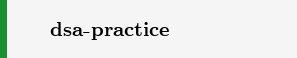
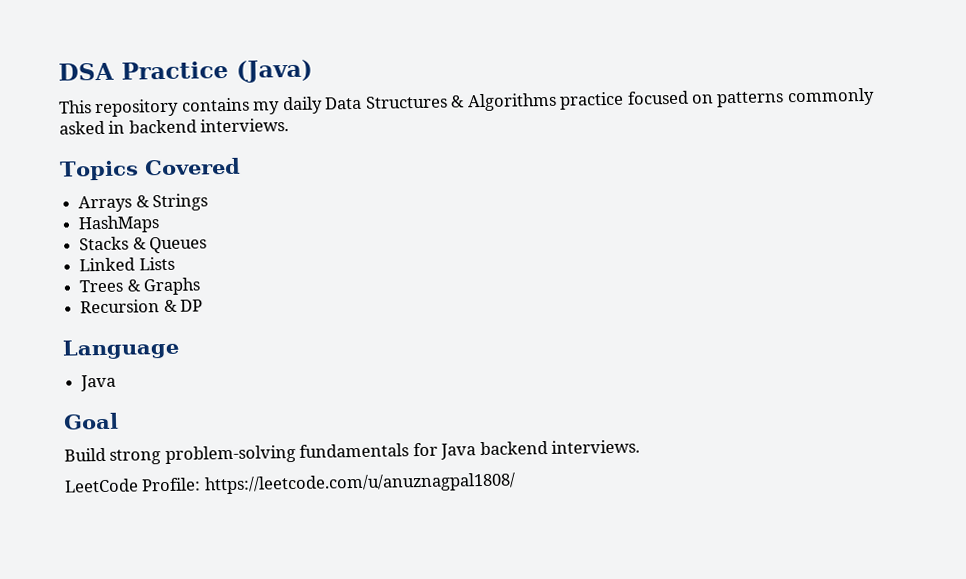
[50,22,170,40] dsa-practice -> [58,59,313,83] [58,87,875,118] [59,118,290,135] [59,157,241,181] [78,193,209,213] [78,215,161,234] [79,236,208,254] [79,256,175,272] [79,277,202,296] [80,299,204,314] [62,338,180,360] [80,374,117,392] [63,412,119,430] [64,439,641,465] [64,472,516,495] DSA Practice (Java) // This repository contains my daily Data Structures & Algorithms practice focused on patterns commonly asked in backend interviews. // Topics Covered // Arrays & Strings // HashMaps // Stacks & Queues // Linked Lists // Trees & Graphs // Recursion & DP // Language // Java // Goal // Build strong problem-solving fundamentals for Java backend interviews. // LeetCode Profile: https://leetcode.com/u/anuznagpal1808/

